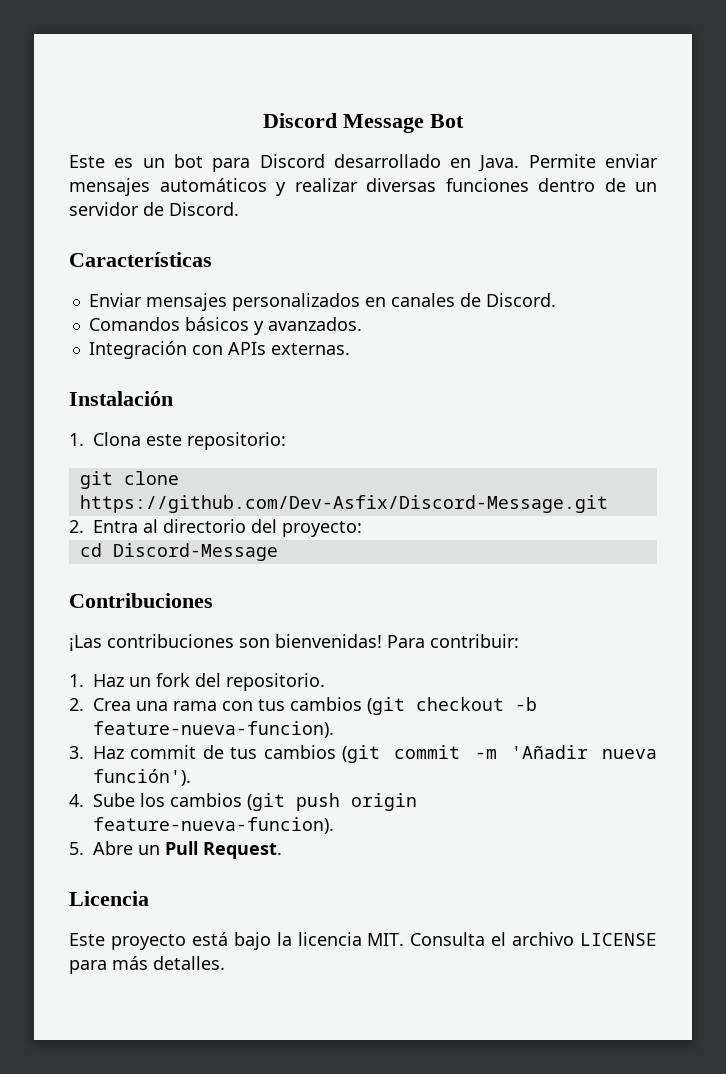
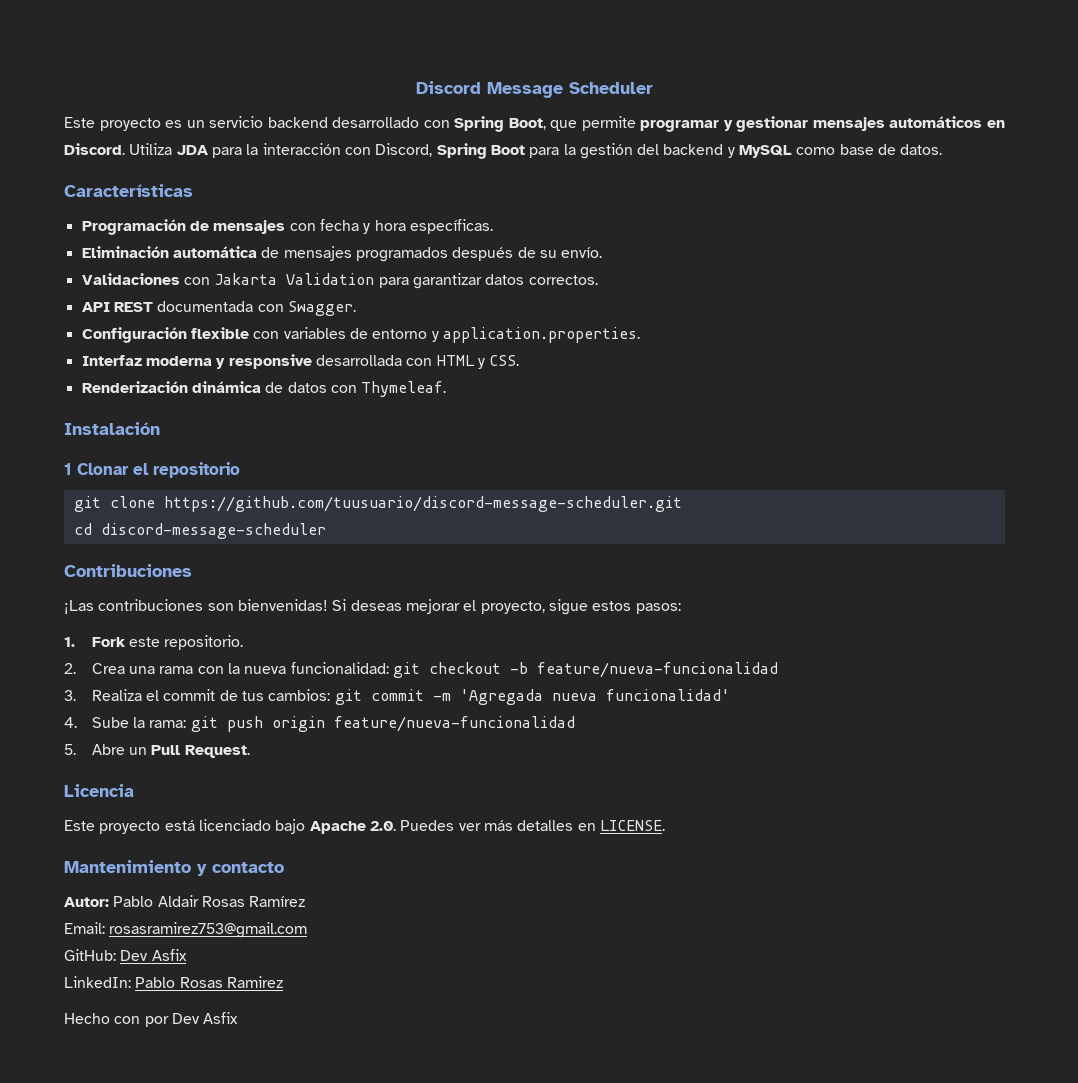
[430,114,464,128] [69,155,105,168] Bot // Este -> [569,82,653,94] [64,117,161,131] Scheduler // Este proyecto
[173,154,658,172] [69,178,657,196] [69,202,239,216] [69,252,212,267] [88,293,556,311] [88,317,362,335] [88,341,350,359] [69,391,173,406] [69,432,286,450] [79,471,179,489] [79,495,608,513] [69,519,362,537] bot para Discord desarrollado en Java. Permite enviar mensajes automáticos y realizar diversas funciones dentro de un servidor de Discord. // Características // Enviar mensajes personalizados en canales de Discord. // Comandos básicos y avanzados. // Integración con APIs externas. // Instalación // 1. Clona este repositorio: // git clone https://github.com/Dev-Asfix/Discord-Message.git // 2. Entra al directorio del proyecto: -> [209,116,1005,132] [64,143,943,159] [64,184,193,197] [81,219,493,235] [81,246,603,262] [81,273,598,289] [81,301,356,316] [81,327,640,343] [81,354,520,369] [81,381,447,397] [64,422,160,435] [64,462,240,478] [73,496,682,512] servicio backend desarrollado con Spring Boot, que permite programar y gestionar mensajes automáticos en Discord. Utiliza JDA para la interacción con Discord, Spring Boot para la gestión del backend y MySQL como base de datos. // Características // Programación de mensajes con fecha y hora específicas. // Eliminación automática de mensajes programados después de su envío. // Validaciones con Jakarta Validation para garantizar datos correctos. // API REST documentada con Swagger. // Configuración flexible con variables de entorno y application.properties. // Interfaz moderna y responsive desarrollada con HTML y CSS. // Renderización dinámica de datos con Thymeleaf. // Instalación // 1 Clonar el repositorio // git clone https://github.com/tuusuario/discord-message-scheduler.git
[112,543,278,561] Discord-Message -> [100,523,326,539] discord-message-scheduler
[387,634,519,648] [69,673,221,687] Para contribuir: // 1. Haz un fork del -> [332,599,681,615] [64,637,161,647] Si deseas mejorar el proyecto, sigue estos pasos: // 1. Fork este
[258,697,405,715] tus cambios (git -> [228,662,421,678] la nueva funcionalidad: git
[93,721,334,738] feature-nueva-funcion). -> [537,662,779,678] feature/nueva-funcionalidad
[93,746,124,759] Haz -> [91,689,160,701] Realiza el
[263,745,657,763] [93,769,191,786] cambios (git commit -m 'Añadir nueva función'). -> [268,689,730,705] cambios: git commit -m 'Agregada nueva funcionalidad'
[140,793,285,811] los cambios (git -> [133,716,218,732] la rama: git
[93,817,334,834] feature-nueva-funcion). -> [333,716,575,732] feature/nueva-funcionalidad
[233,932,657,950] [69,956,225,974] bajo la licencia MIT. Consulta el archivo LICENSE para más detalles. -> [198,819,665,834] [64,860,284,876] [64,895,306,907] [64,922,308,938] [64,949,187,961] [64,976,283,988] [64,1012,239,1027] licenciado bajo Apache 2.0. Puedes ver más detalles en LICENSE. // Mantenimiento y contacto // Autor: Pablo Aldair Rosas Ramírez // Email: rosasramirez753@gmail.com // GitHub: Dev Asfix // LinkedIn: Pablo Rosas Ramirez // Hecho con por Dev Asfix

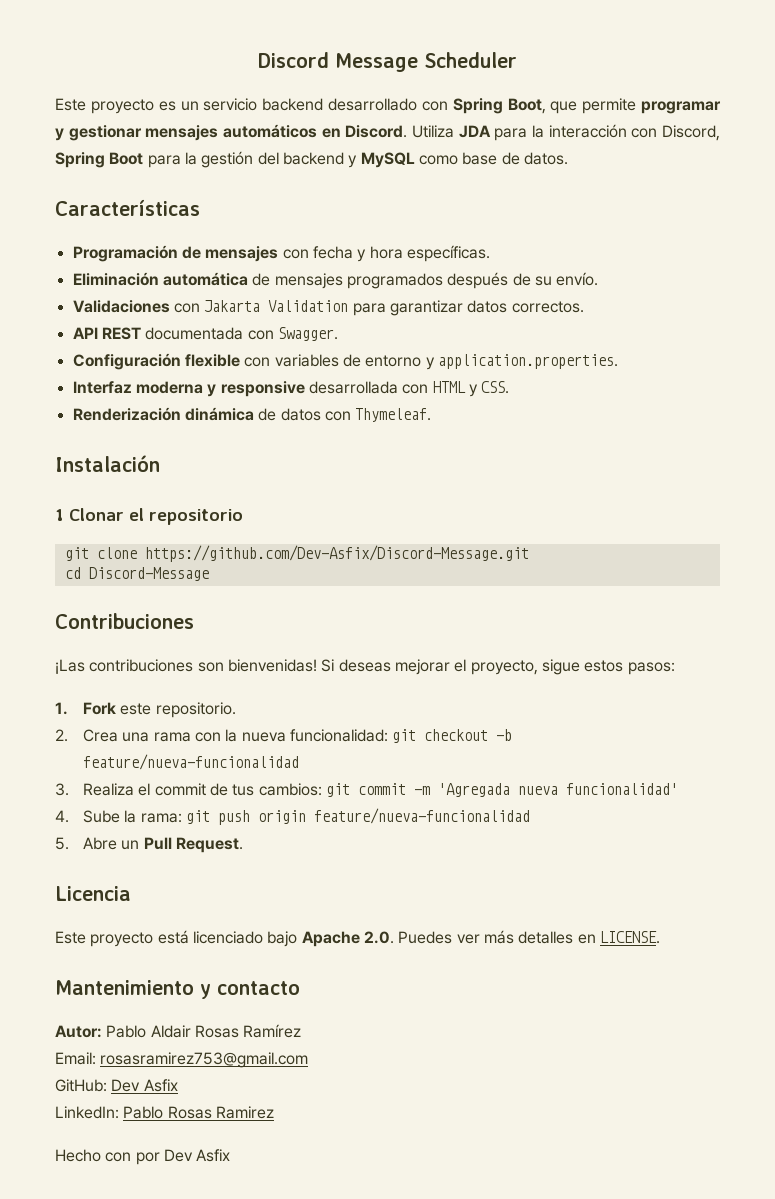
[163,496,682,512] https://github.com/tuusuario/discord-message-scheduler.git -> [144,545,529,562] https://github.com/Dev-Asfix/Discord-Message.git
[100,523,326,539] discord-message-scheduler -> [88,567,209,581] Discord-Message

